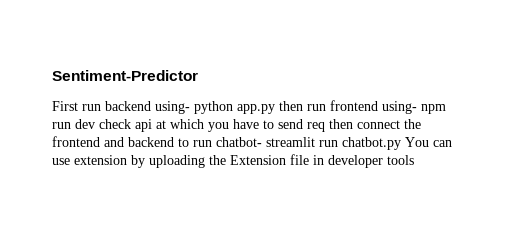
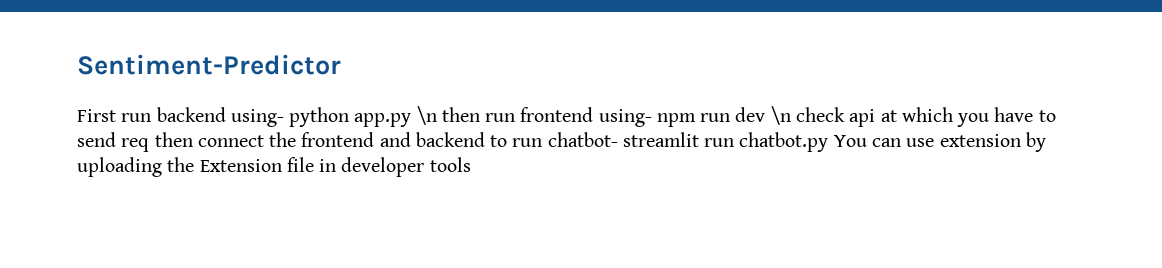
(275, 109) none -> [416,106,437,125] \n
(95, 124) none -> [770,106,791,125] \n

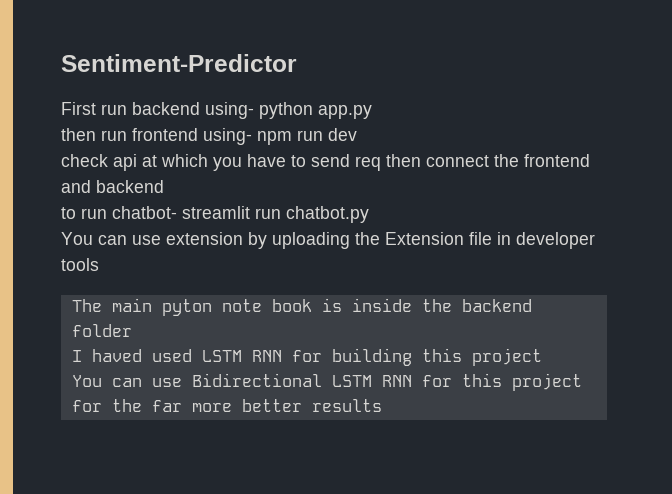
[416,106,437,125] \n -> (372, 112) //
[770,106,791,125] \n -> (357, 134) //
(485, 139) none -> (164, 186) //
(829, 142) none -> (369, 214) //
(471, 164) none -> [71,298,532,316] [71,324,132,337] [71,348,542,366] [71,373,582,391] [71,399,382,412] // The main pyton note book is inside the backend folder // I haved used LSTM RNN for building this project // You can use Bidirectional LSTM RNN for this project for the far more better results

